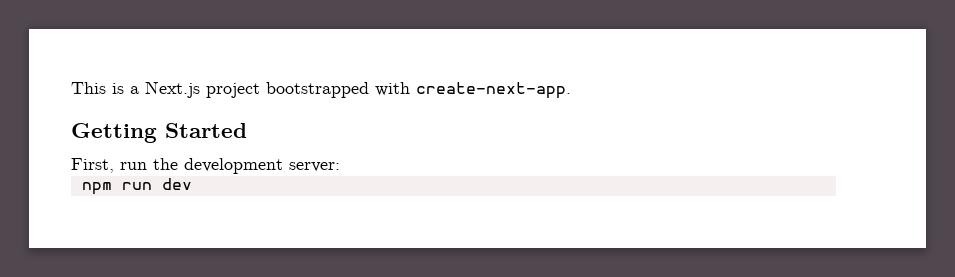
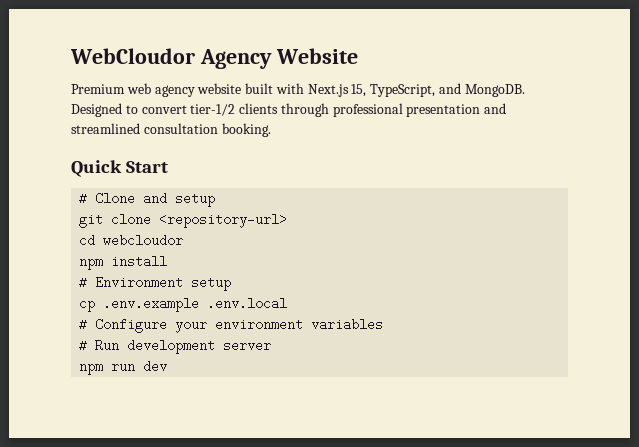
[71,81,571,99] [71,123,247,143] [71,158,340,174] This is a Next.js project bootstrapped with create-next-app. // Getting Started // First, run the development server: -> [70,48,358,69] [71,83,525,97] [71,103,507,117] [71,123,271,137] [71,160,169,177] [79,192,216,207] [79,213,288,228] [79,234,184,247] [79,255,168,270] [79,276,232,291] [79,297,288,312] [79,318,384,333] [79,339,272,354] WebCloudor Agency Website // Premium web agency website built with Next.js 15, TypeScript, and MongoDB. Designed to convert tier-1/2 clients through professional presentation and streamlined consultation booking. // Quick Start // # Clone and setup // git clone <repository-url> // cd webcloudor // npm install // # Environment setup // cp .env.example .env.local // # Configure your environment variables // # Run development server

